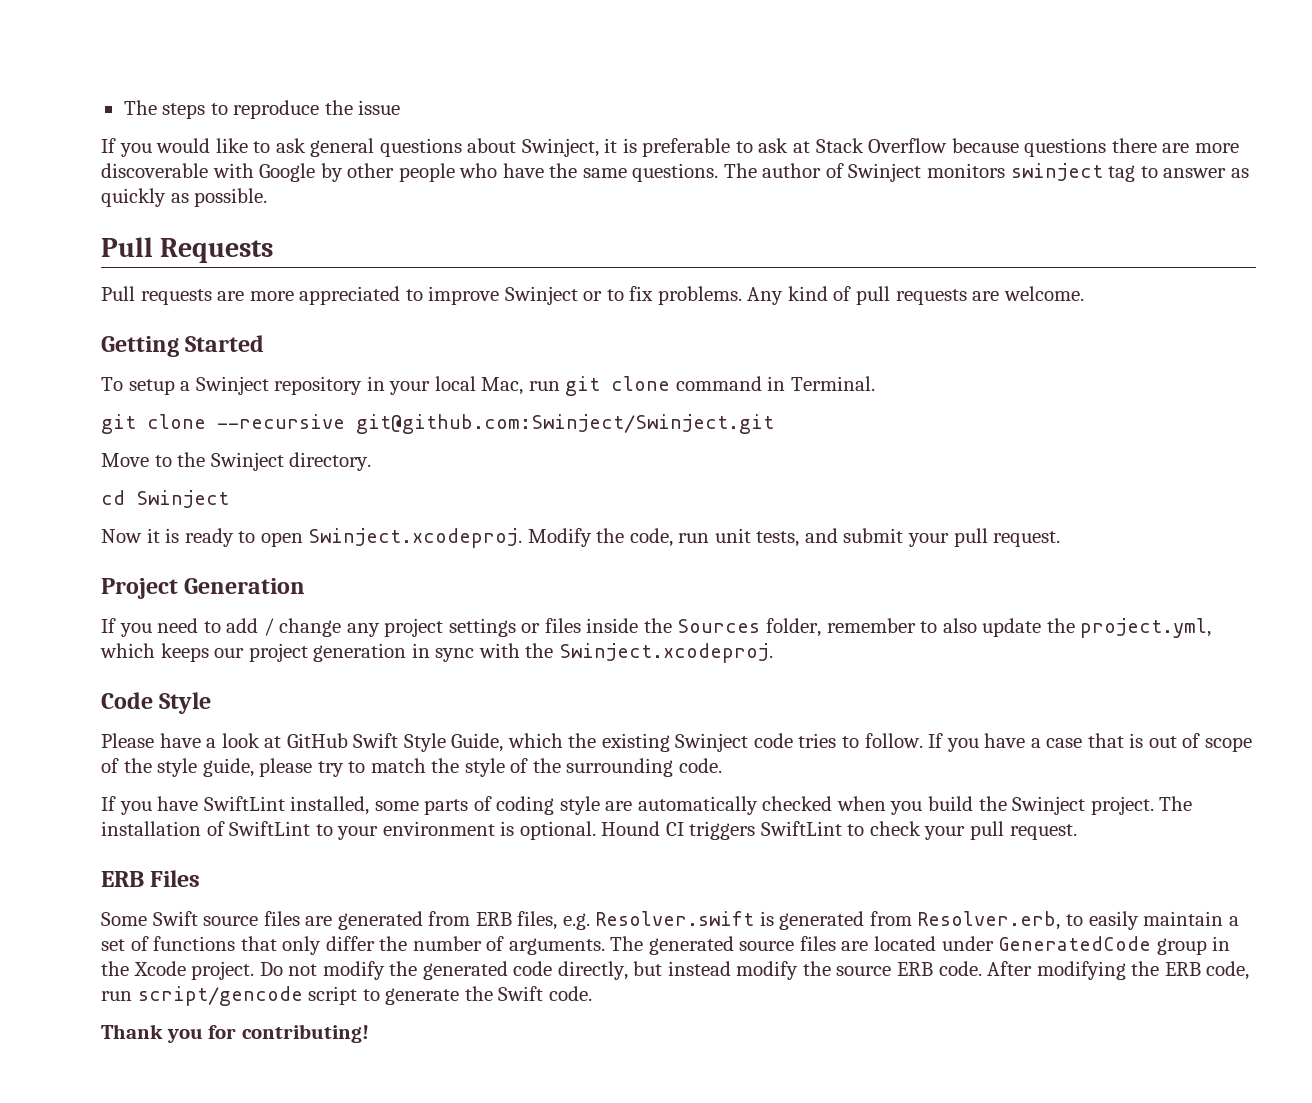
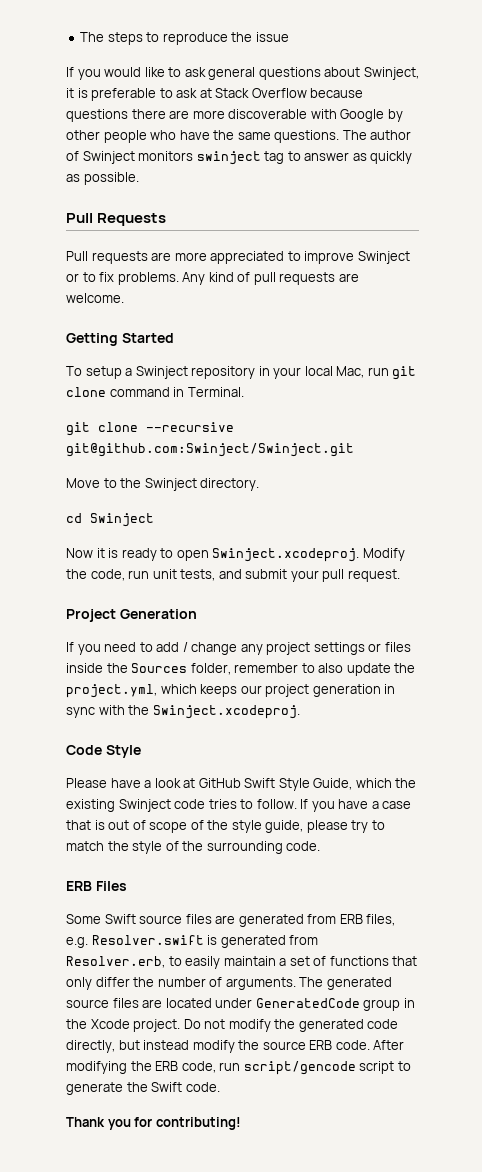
[101,796,1193,815] [101,821,1077,840] // If you have SwiftLint installed, some parts of coding style are automatically checked when you build the Swinject project. The installation of SwiftLint to your environment is optional. Hound CI triggers SwiftLint to check your pull request. -> (321, 846) none

